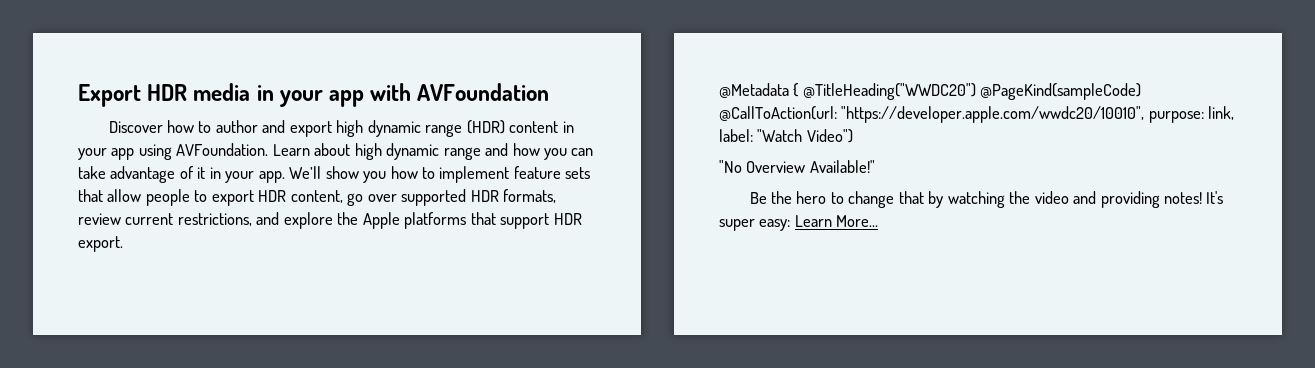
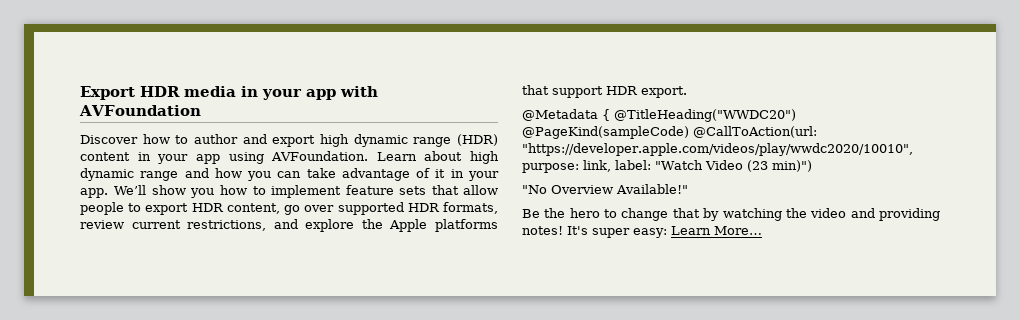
[841,106,1145,123] "https://developer.apple.com/wwdc20/10010", -> [522,143,913,156] "https://developer.apple.com/videos/play/wwdc2020/10010",
[806,129,853,143] Video") -> [704,160,812,172] Video (23 min)")

